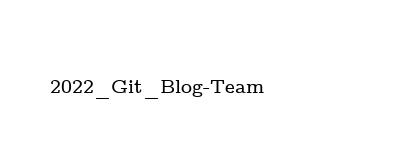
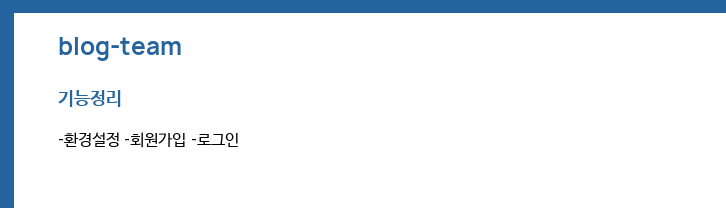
[50,80,264,99] 2022_Git_Blog-Team -> [58,37,182,61] [58,90,122,107] [58,132,239,148] blog-team // 기능정리 // -환경설정 -회원가입 -로그인

